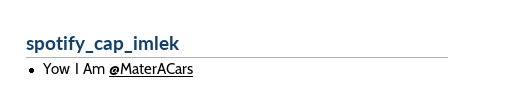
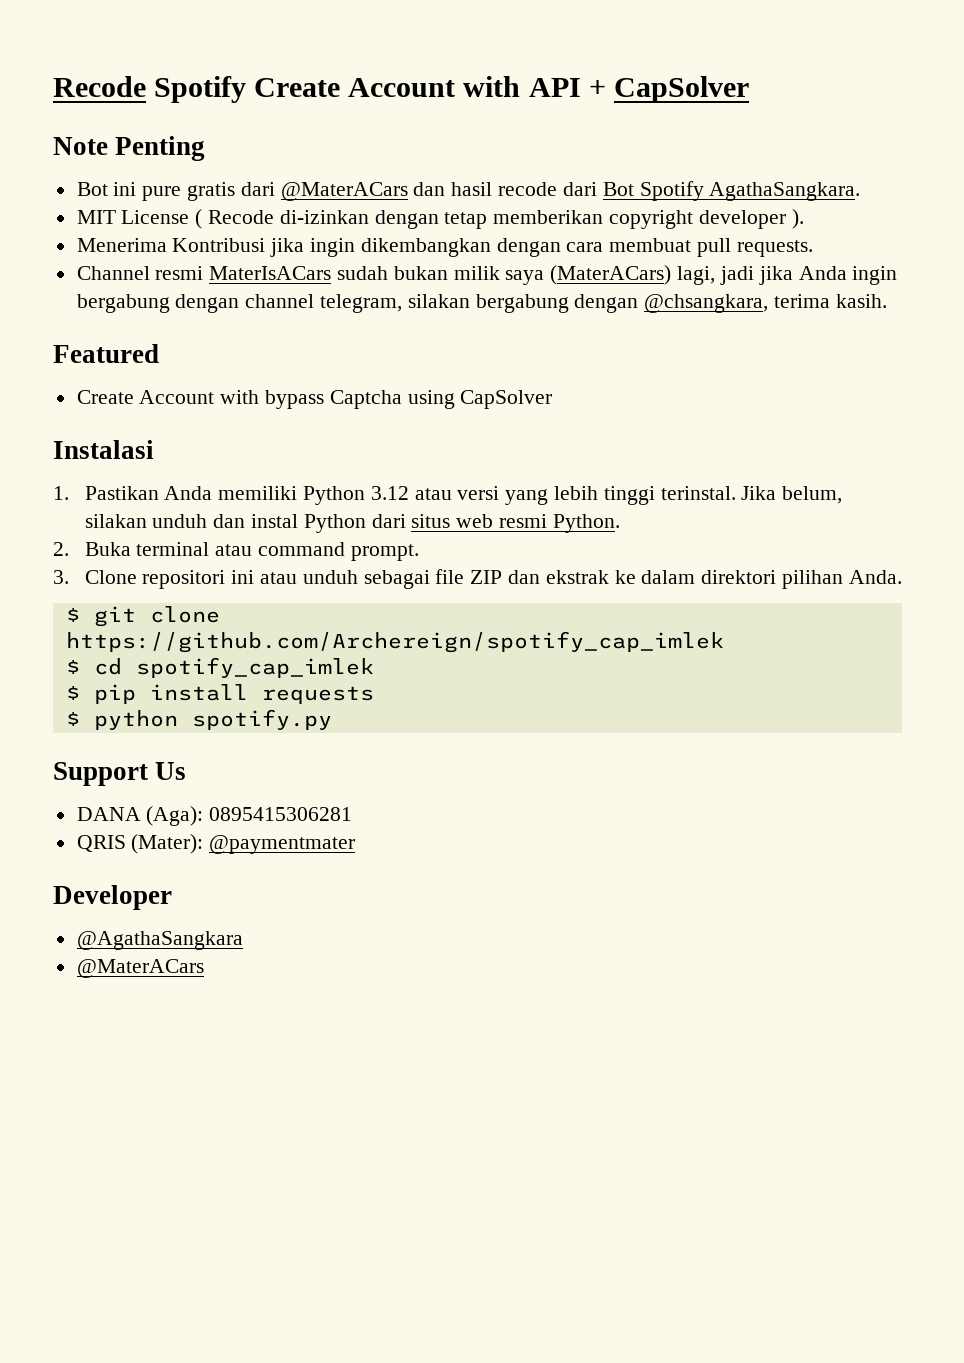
[26,36,180,53] [41,63,105,74] spotify_cap_imlek // Yow I Am -> [53,76,749,103] [53,136,206,161] [76,181,861,201] [76,209,804,229] [76,238,813,257] [76,265,898,285] [76,294,887,313] [53,344,159,363] [76,390,553,409] [53,440,154,459] [53,486,843,505] [84,514,620,533] [53,542,419,561] [53,569,902,589] [65,606,220,627] [65,631,724,653] [65,657,374,678] [65,684,374,704] [65,709,332,730] [53,762,187,786] [76,806,353,826] [76,834,356,854] [53,885,172,910] [76,931,243,950] Recode Spotify Create Account with API + CapSolver // Note Penting // Bot ini pure gratis dari @MaterACars dan hasil recode dari Bot Spotify AgathaSangkara. // MIT License ( Recode di-izinkan dengan tetap memberikan copyright developer ). // Menerima Kontribusi jika ingin dikembangkan dengan cara membuat pull requests. // Channel resmi MaterIsACars sudah bukan milik saya (MaterACars) lagi, jadi jika Anda ingin bergabung dengan channel telegram, silakan bergabung dengan @chsangkara, terima kasih. // Featured // Create Account with bypass Captcha using CapSolver // Instalasi // 1. Pastikan Anda memiliki Python 3.12 atau versi yang lebih tinggi terinstal. Jika belum, silakan unduh dan instal Python dari situs web resmi Python. // 2. Buka terminal atau command prompt. // 3. Clone repositori ini atau unduh sebagai file ZIP dan ekstrak ke dalam direktori pilihan Anda. // $ git clone https://github.com/Archereign/spotify_cap_imlek // $ cd spotify_cap_imlek // $ pip install requests // $ python spotify.py // Support Us // DANA (Aga): 0895415306281 // QRIS (Mater): @paymentmater // Developer // @AgathaSangkara //

